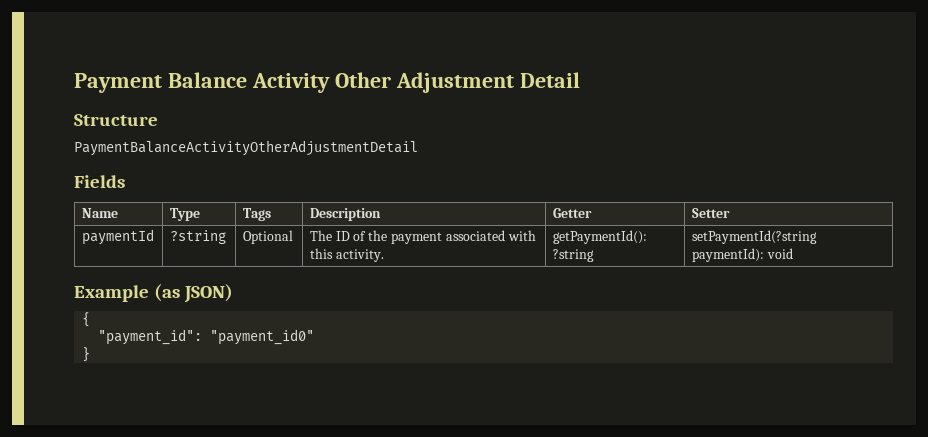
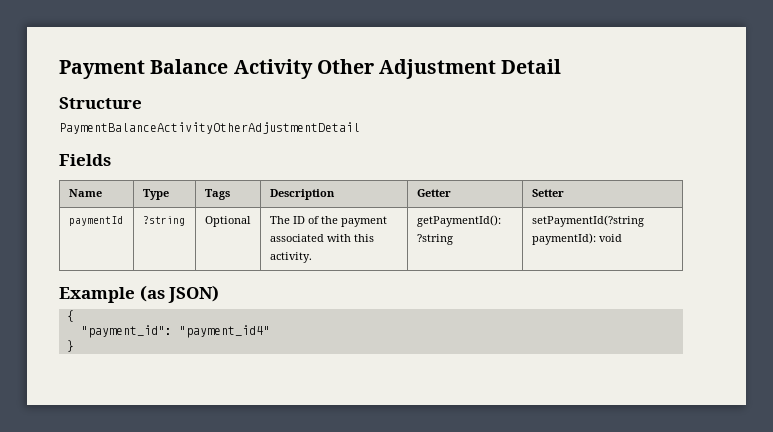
[210,329,315,345] "payment_id0" -> [178,325,270,338] "payment_id4"

